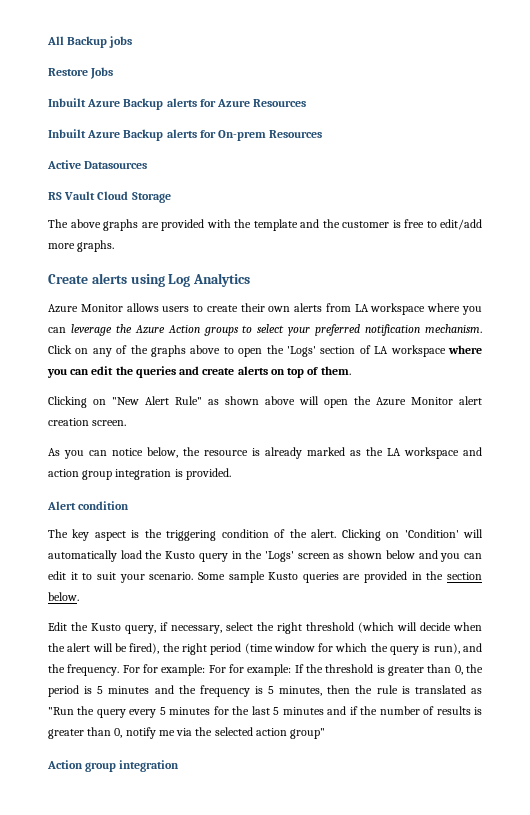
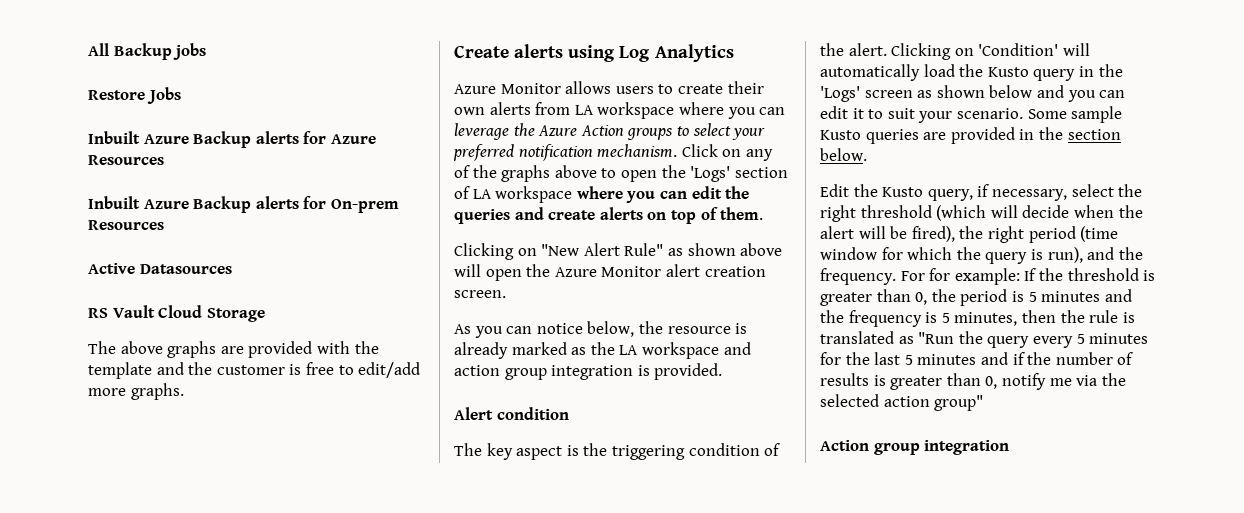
[208,664,292,676] For for example: -> (1020, 276) none

